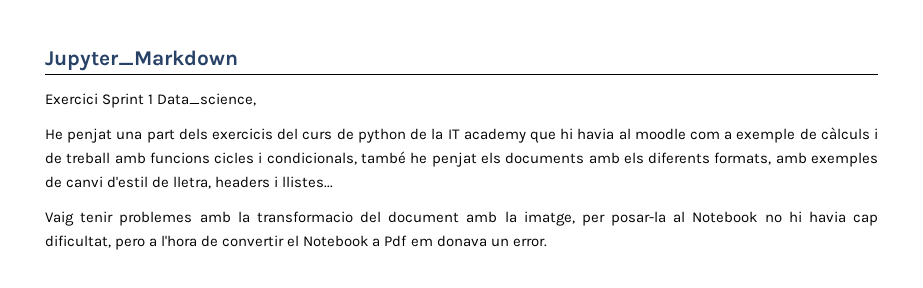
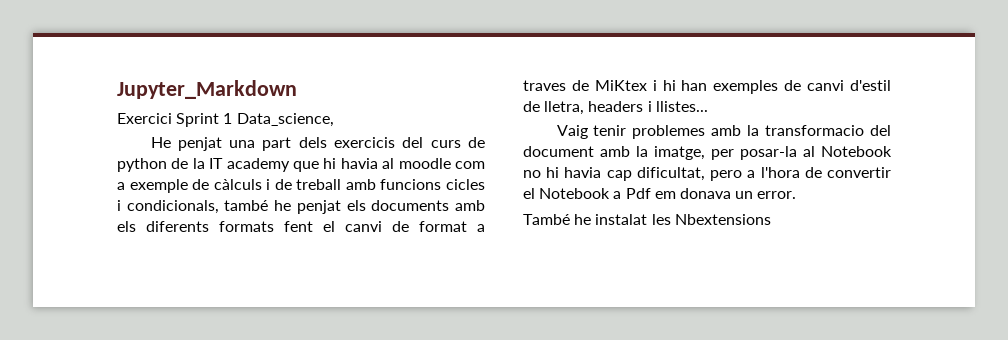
[714,152,807,165] formats, amb -> [219,221,485,232] [523,80,708,91] formats fent el canvi de format a traves de MiKtex i hi han
(547, 242) none -> [523,214,771,225] // També he instalat les Nbextensions

